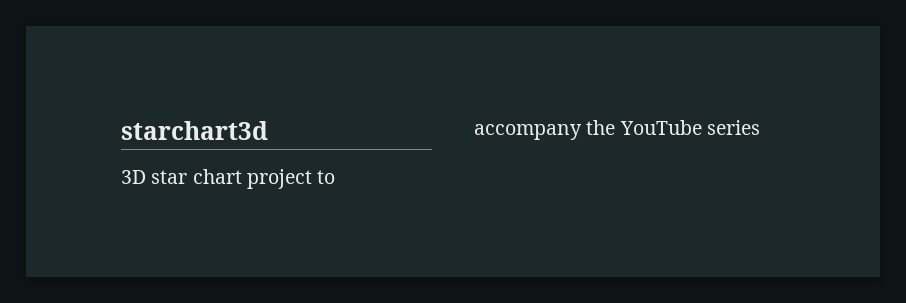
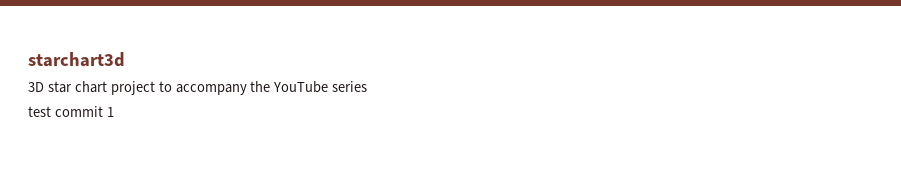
(760, 127) none -> [28,106,114,117] // test commit 1

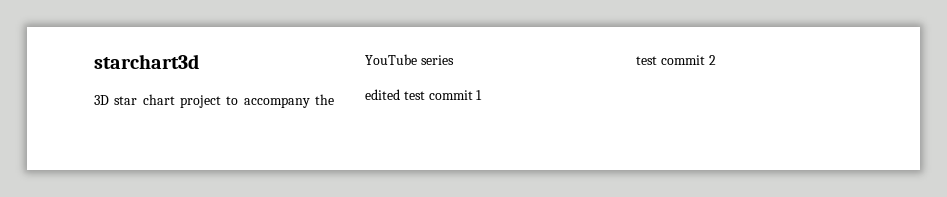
(368, 86) none -> [365,89,400,100] edited
(114, 112) none -> [636,55,716,65] // test commit 2

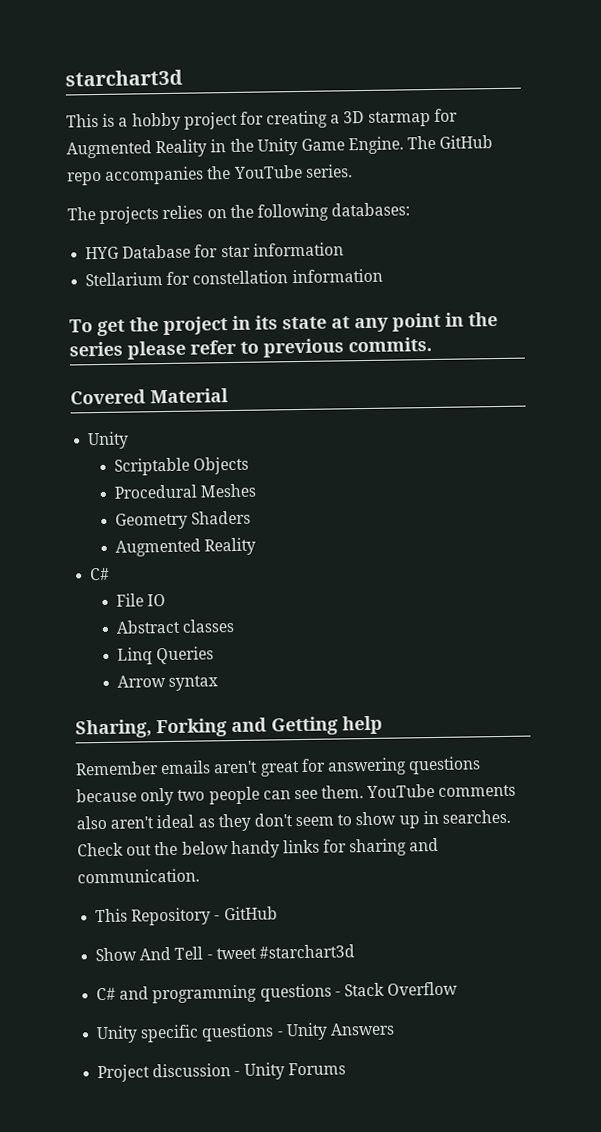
[94,94,334,108] [365,54,454,65] [365,89,483,100] [636,55,716,65] 3D star chart project to accompany the YouTube series // edited test commit 1 // test commit 2 -> [66,108,458,131] [66,135,494,159] [67,164,353,186] [67,202,411,224] [85,242,344,260] [85,268,383,287] [69,312,498,337] [69,337,432,360] [70,388,229,405] [87,431,130,450] [113,456,249,476] [113,483,256,499] [114,510,251,530] [114,537,256,557] [90,567,111,581] [115,593,166,607] [115,619,234,634] [116,646,214,665] [116,675,218,692] [75,715,383,739] [75,756,482,777] [76,784,517,806] [76,809,512,832] [77,837,440,859] [77,868,200,884] [95,906,278,926] [95,944,355,962] [96,981,459,1004] [96,1022,395,1044] [97,1062,346,1083] This is a hobby project for creating a 3D starmap for Augmented Reality in the Unity Game Engine. The GitHub repo accompanies the YouTube series. // The projects relies on the following databases: // HYG Database for star information // Stellarium for constellation information // To get the project in its state at any point in the series please refer to previous commits. // Covered Material // Unity // Scriptable Objects // Procedural Meshes // Geometry Shaders // Augmented Reality // C# // File IO // Abstract classes // Linq Queries // Arrow syntax // Sharing, Forking and Getting help // Remember emails aren't great for answering questions because only two people can see them. YouTube comments also aren't ideal as they don't seem to show up in searches. Check out the below handy links for sharing and communication. // This Repository - GitHub // Show And Tell - tweet #starchart3d // C# and programming questions - Stack Overflow // Unity specific questions - Unity Answers // Project discussion - Unity Forums

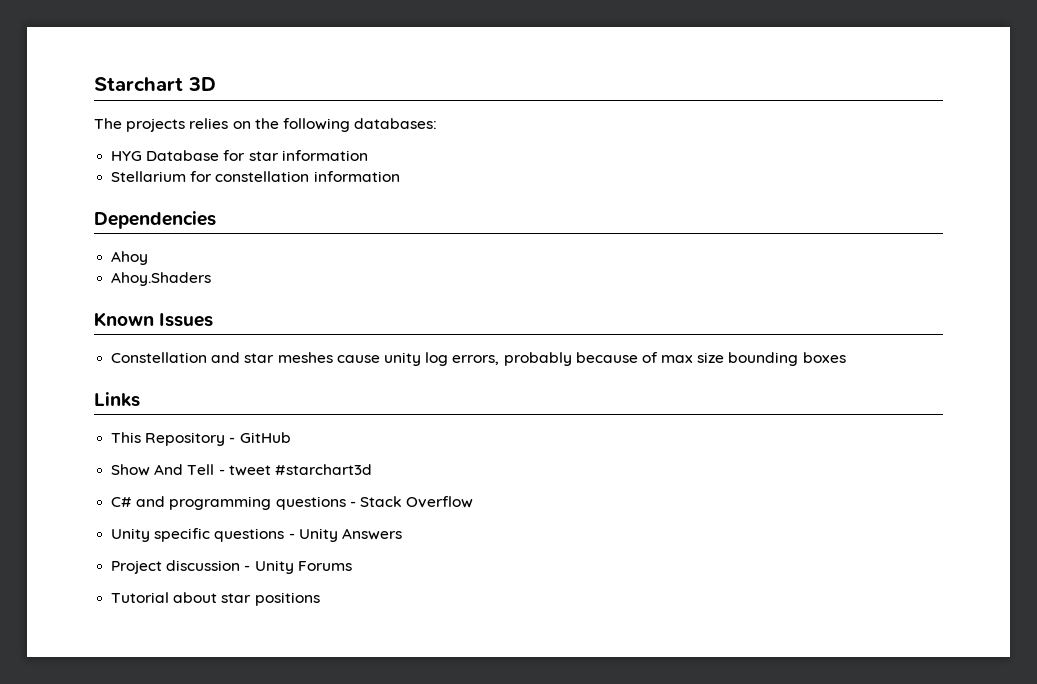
[65,69,183,87] [66,108,458,131] [66,135,494,159] [67,164,353,186] starchart3d // This is a hobby project for creating a 3D starmap for Augmented Reality in the Unity Game Engine. The GitHub repo accompanies the YouTube series. -> [94,77,216,91] Starchart 3D
[69,312,498,337] [69,337,432,360] [70,388,229,405] [87,431,130,450] [113,456,249,476] [113,483,256,499] [114,510,251,530] [114,537,256,557] [90,567,111,581] [115,593,166,607] [115,619,234,634] [116,646,214,665] [116,675,218,692] [75,715,383,739] [75,756,482,777] [76,784,517,806] [76,809,512,832] [77,837,440,859] [77,868,200,884] To get the project in its state at any point in the series please refer to previous commits. // Covered Material // Unity // Scriptable Objects // Procedural Meshes // Geometry Shaders // Augmented Reality // C# // File IO // Abstract classes // Linq Queries // Arrow syntax // Sharing, Forking and Getting help // Remember emails aren't great for answering questions because only two people can see them. YouTube comments also aren't ideal as they don't seem to show up in searches. Check out the below handy links for sharing and communication. -> [94,211,216,229] [111,251,149,265] [111,272,212,286] [94,312,214,327] [111,352,846,366] [94,392,140,407] Dependencies // Ahoy // Ahoy.Shaders // Known Issues // Constellation and star meshes cause unity log errors, probably because of max size bounding boxes // Links
(346, 1069) none -> [111,592,320,606] // Tutorial about star positions

